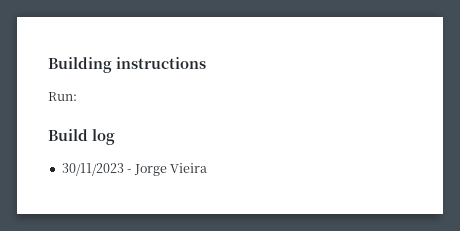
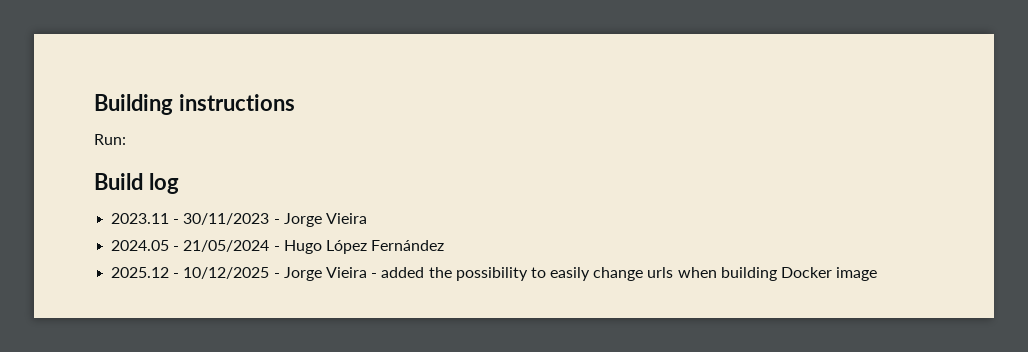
(115, 137) none -> [111,213,180,224] 2023.11 -
(207, 168) none -> [111,240,445,254] [111,267,878,281] // 2024.05 - 21/05/2024 - Hugo López Fernández // 2025.12 - 10/12/2025 - Jorge Vieira - added the possibility to easily change urls when building Docker image

